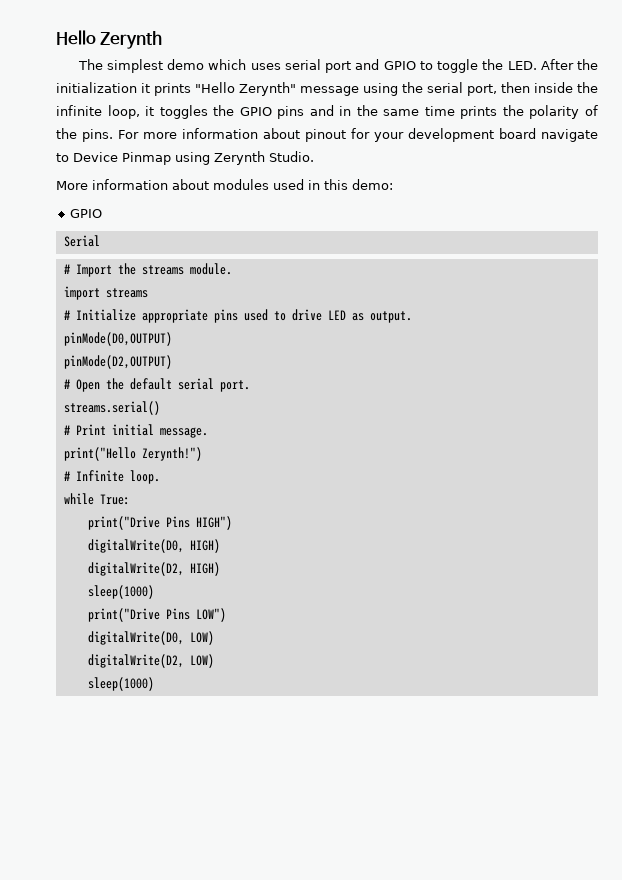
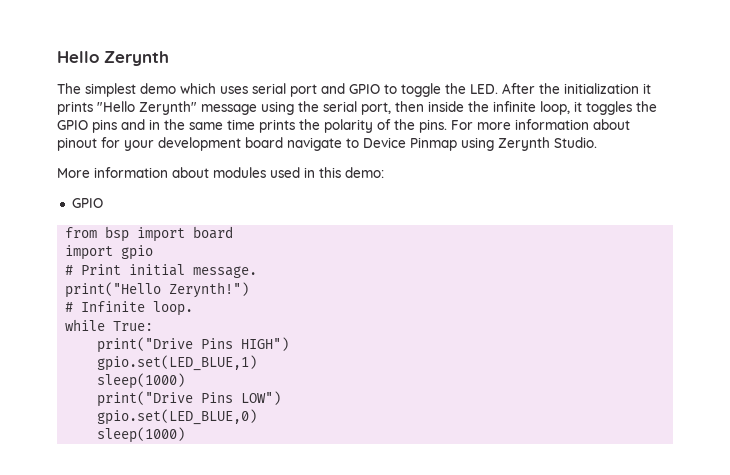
[63,235,100,247] [63,263,232,277] [63,286,148,300] [63,309,412,323] [63,332,172,346] [63,355,172,369] [63,378,250,392] [63,401,160,415] Serial // # Import the streams module. // import streams // # Initialize appropriate pins used to drive LED as output. // pinMode(D0,OUTPUT) // pinMode(D2,OUTPUT) // # Open the default serial port. // streams.serial() -> [65,226,234,242] [65,245,154,260] from bsp import board // import gpio
[87,539,220,553] [87,562,220,576] digitalWrite(D0, HIGH) // digitalWrite(D2, HIGH) -> [97,355,258,371] gpio.set(LED_BLUE,1)
[87,631,214,645] [87,654,214,668] digitalWrite(D0, LOW) // digitalWrite(D2, LOW) -> [97,409,258,425] gpio.set(LED_BLUE,0)

